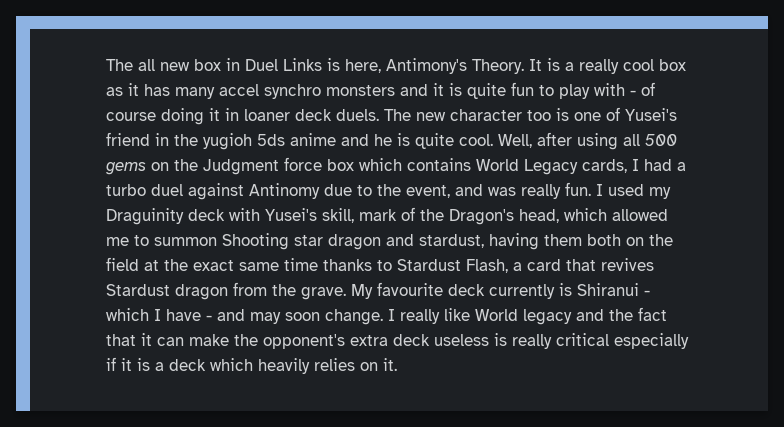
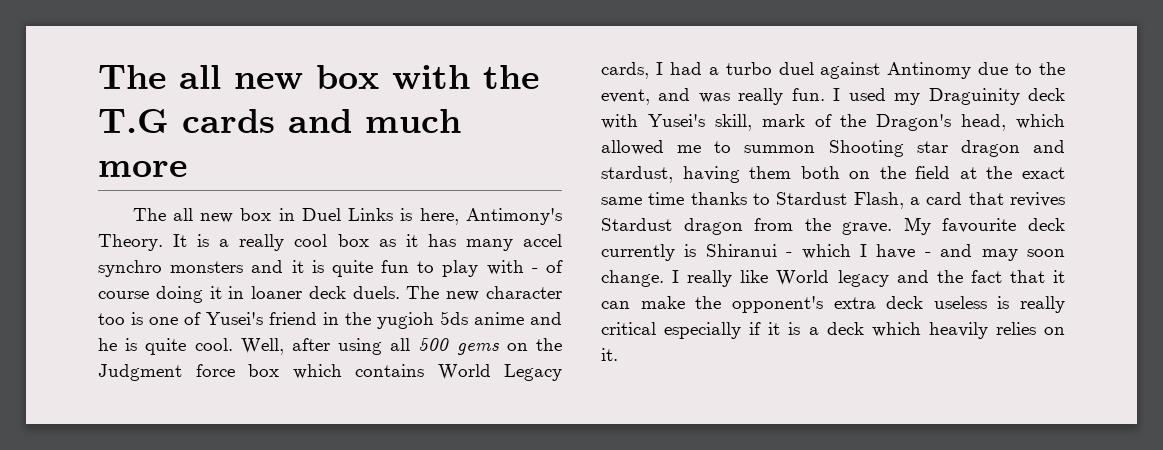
[106,59,221,71] The all new box -> [98,65,539,90] [98,109,461,133] [98,161,187,177] [132,208,272,223] The all new box with the T.G cards and much more // The all new box

